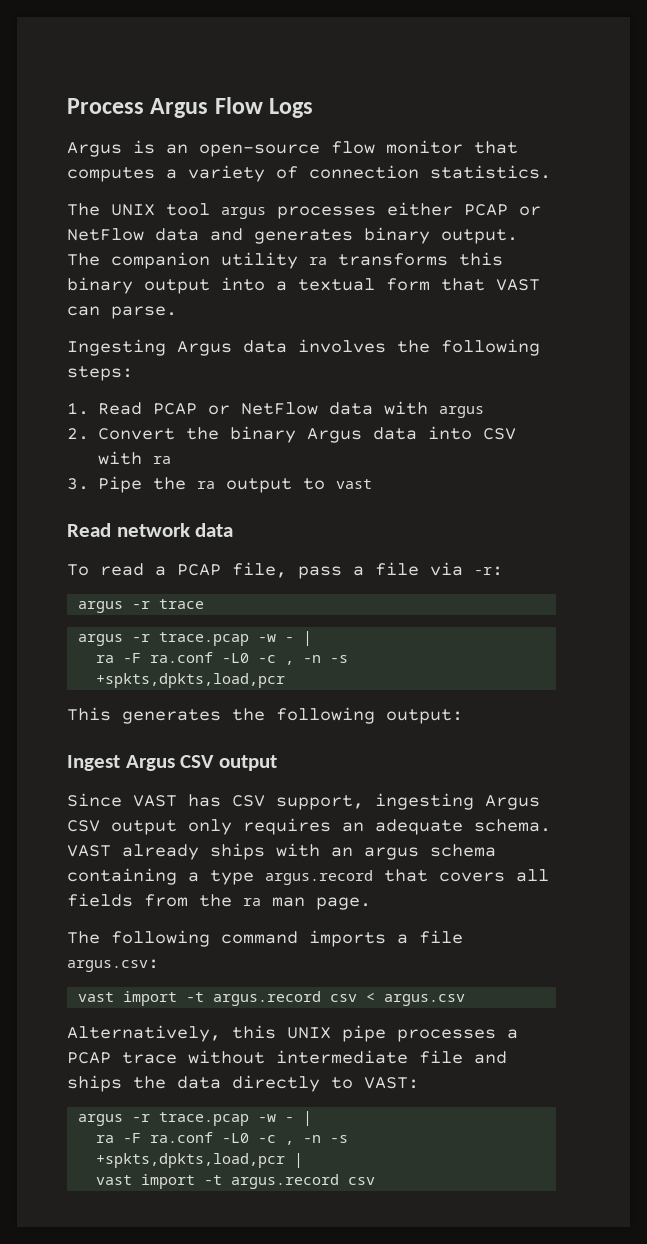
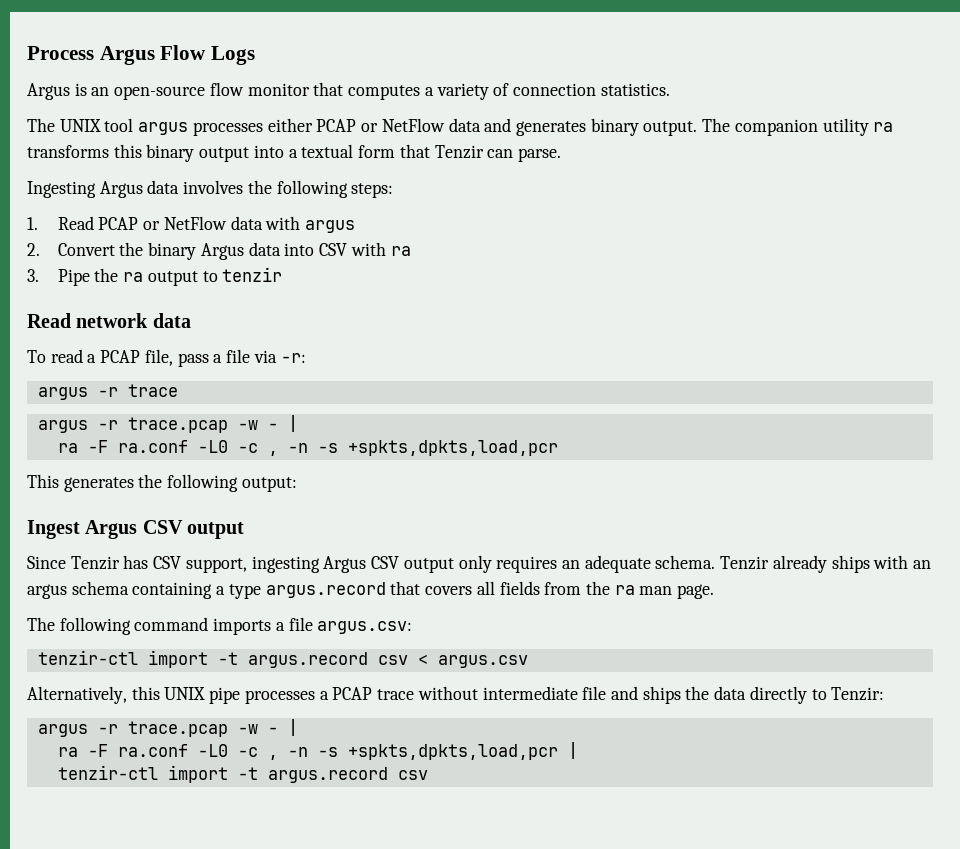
[496,279,540,291] VAST -> [434,145,484,159] Tenzir
[336,479,373,489] vast -> [222,267,283,282] tenzir
[133,795,177,807] VAST -> [70,556,120,570] Tenzir
[67,845,111,857] VAST -> [720,556,770,570] Tenzir
[78,992,115,1002] vast -> [37,650,138,665] tenzir-ctl
[364,1077,419,1089] VAST: -> [831,687,885,701] Tenzir:
[96,1175,133,1185] vast -> [57,765,158,780] tenzir-ctl

